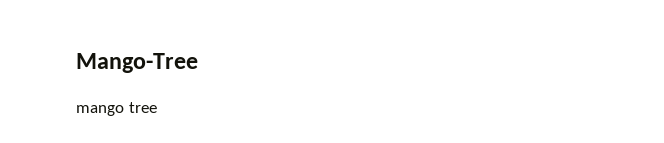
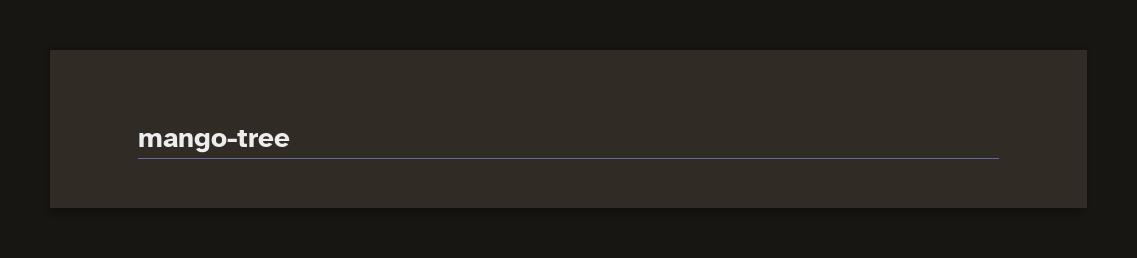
[76,53,198,73] [76,102,157,116] Mango-Tree // mango tree -> [138,130,290,153] mango-tree

